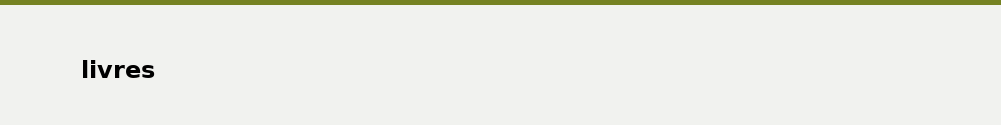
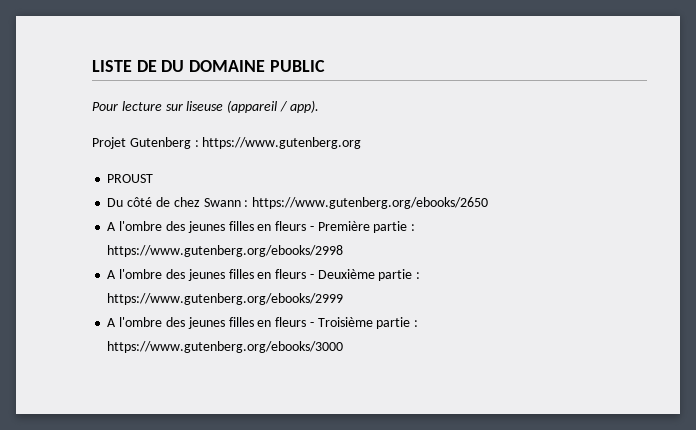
[81,60,155,78] livres -> [92,60,325,72] [92,100,319,113] [92,137,362,149] [107,174,154,183] [107,197,489,209] [107,221,416,233] [107,245,344,257] [107,269,421,281] [107,293,344,305] [107,317,419,329] [107,341,344,353] LISTE DE DU DOMAINE PUBLIC // Pour lecture sur liseuse (appareil / app). // Projet Gutenberg : https://www.gutenberg.org // PROUST // Du côté de chez Swann : https://www.gutenberg.org/ebooks/2650 // A l'ombre des jeunes filles en fleurs - Première partie : https://www.gutenberg.org/ebooks/2998 // A l'ombre des jeunes filles en fleurs - Deuxième partie : https://www.gutenberg.org/ebooks/2999 // A l'ombre des jeunes filles en fleurs - Troisième partie : https://www.gutenberg.org/ebooks/3000

